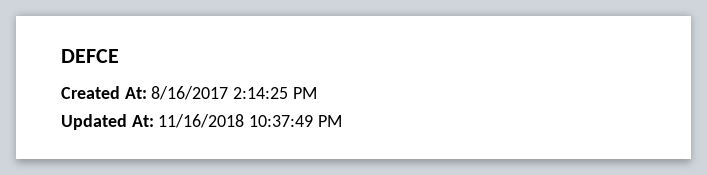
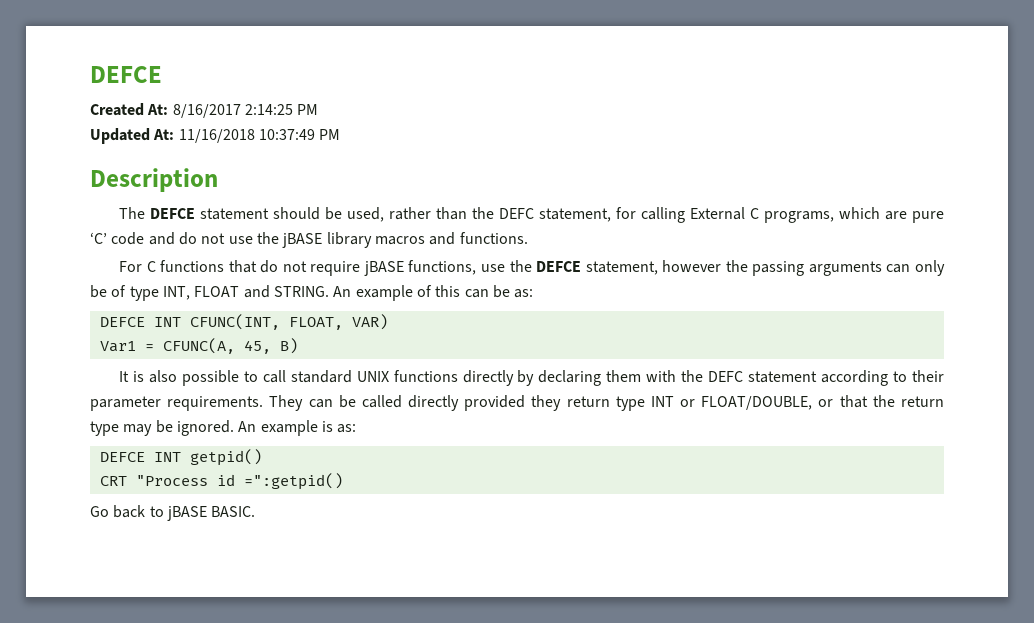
(342, 121) none -> [90,168,218,192] [119,207,945,223] [90,232,528,248] [119,260,946,276] [90,285,534,301] [99,314,388,330] [99,338,298,354] [119,370,944,386] [90,395,944,411] [90,420,357,436] [99,449,262,466] [99,473,343,490] [90,505,256,521] // Description // The DEFCE statement should be used, rather than the DEFC statement, for calling External C programs, which are pure ‘C’ code and do not use the jBASE library macros and functions. // For C functions that do not require jBASE functions, use the DEFCE statement, however the passing arguments can only be of type INT, FLOAT and STRING. An example of this can be as: // DEFCE INT CFUNC(INT, FLOAT, VAR) // Var1 = CFUNC(A, 45, B) // It is also possible to call standard UNIX functions directly by declaring them with the DEFC statement according to their parameter requirements. They can be called directly provided they return type INT or FLOAT/DOUBLE, or that the return type may be ignored. An example is as: // DEFCE INT getpid() // CRT "Process id =":getpid() // Go back to jBASE BASIC.

